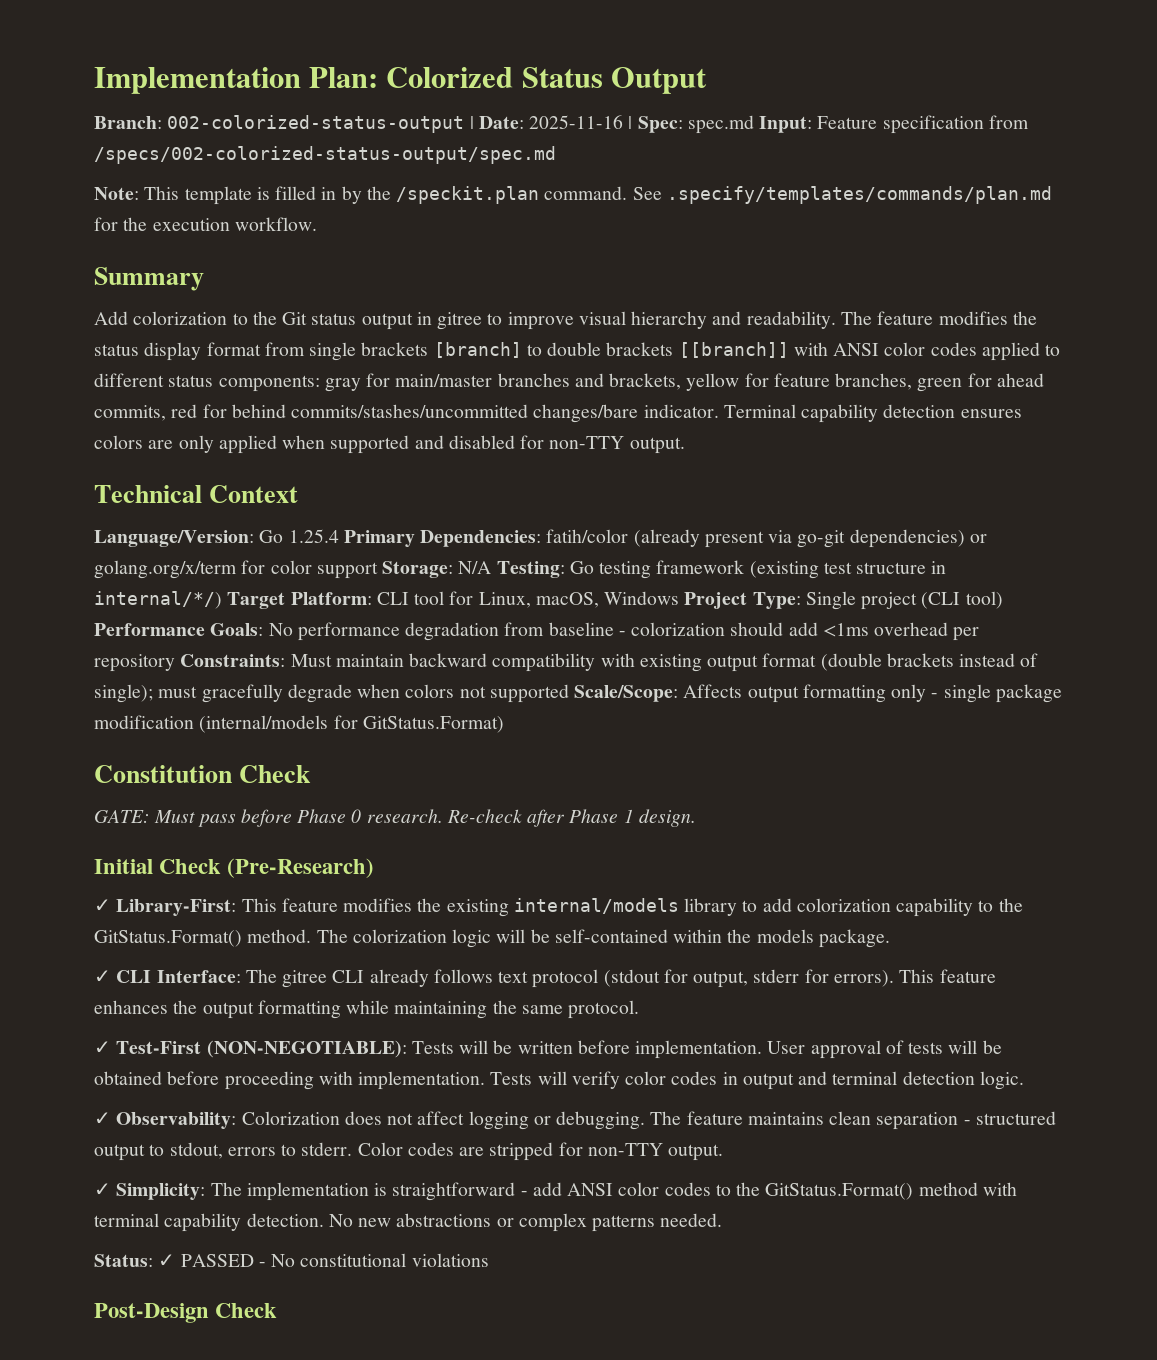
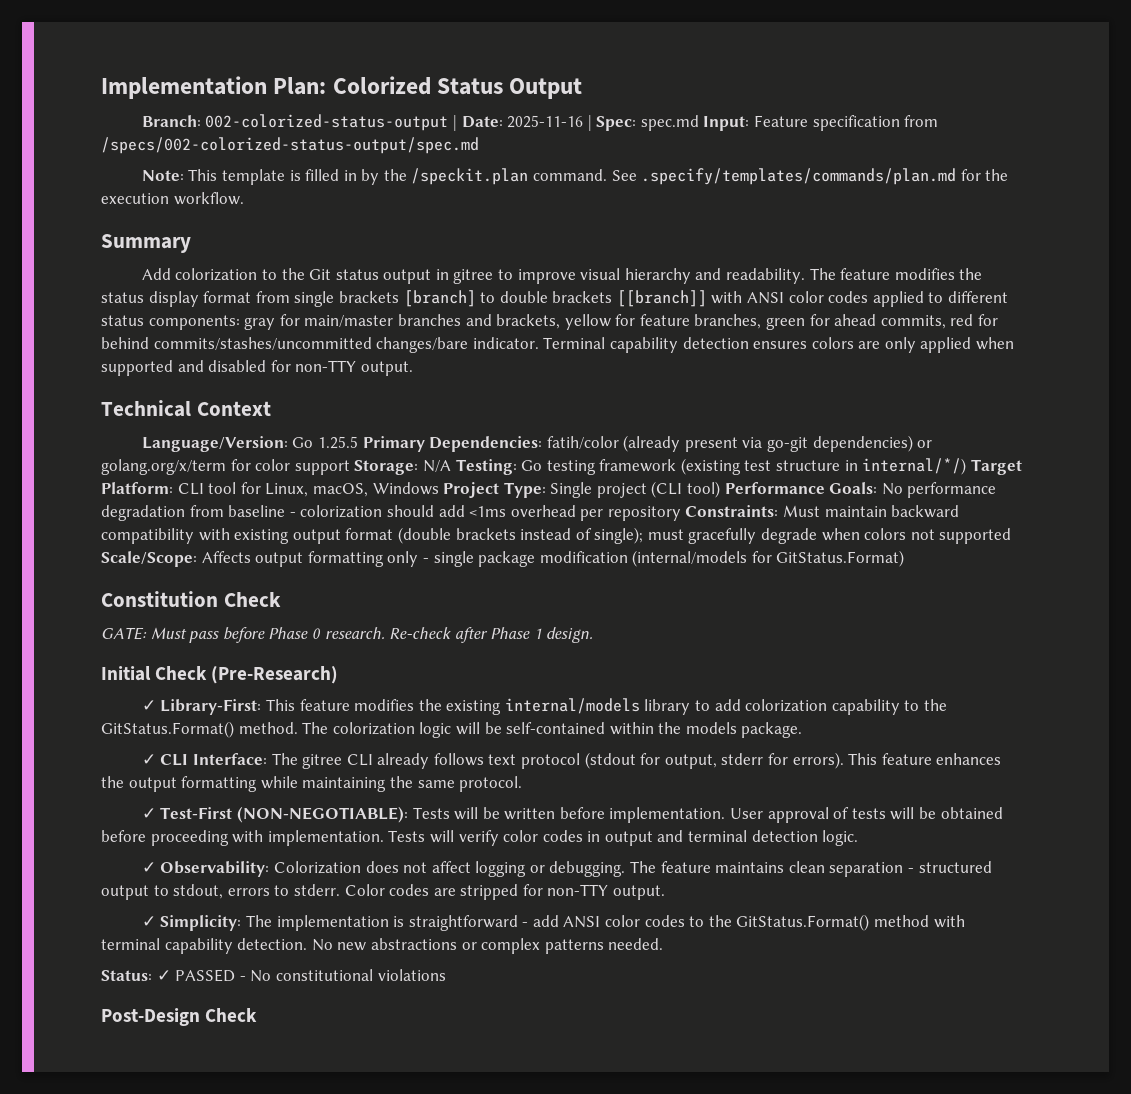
[288,529,339,543] 1.25.4 -> [317,436,358,449] 1.25.5

